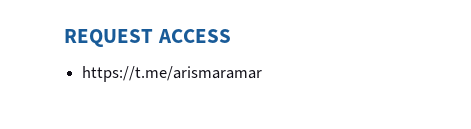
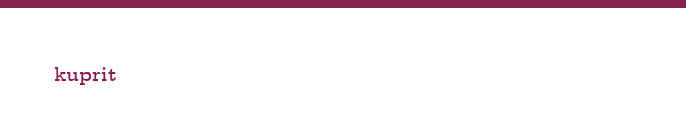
[64,29,231,47] [82,66,263,82] REQUEST ACCESS // https://t.me/arismaramar -> [54,67,117,85] kuprit

